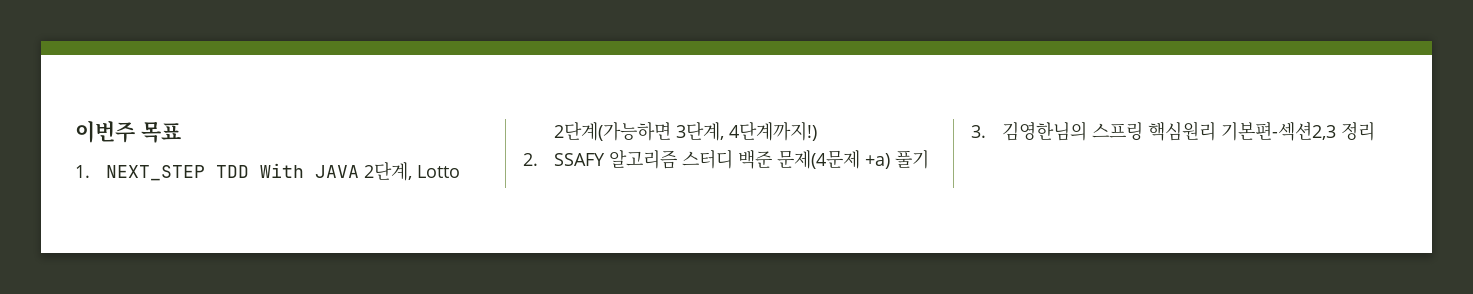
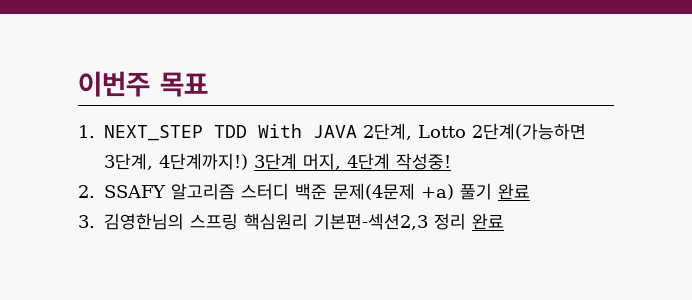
(817, 131) none -> [254,153,451,170] 3단계 머지, 4단계 작성중!
(929, 159) none -> [498,183,530,200] 완료
(1375, 131) none -> [472,213,504,230] 완료

